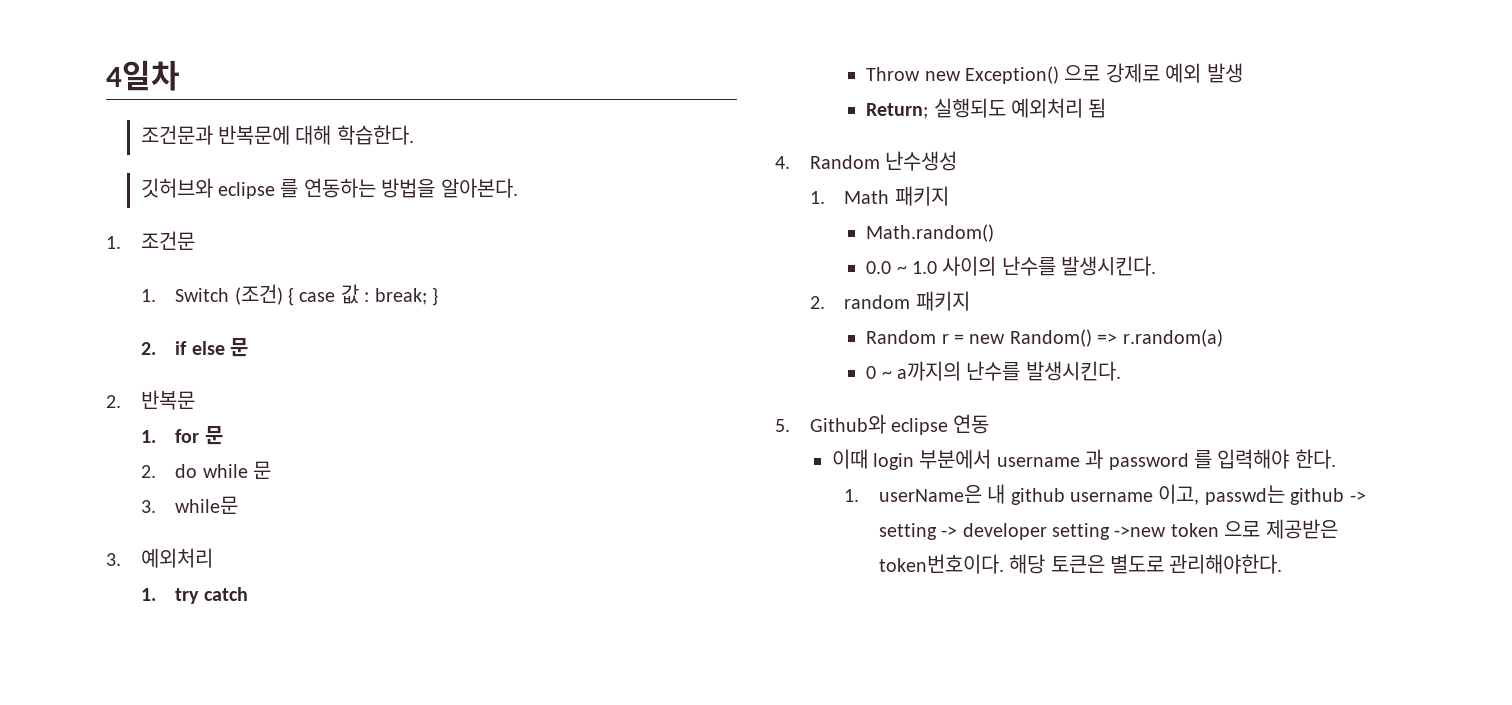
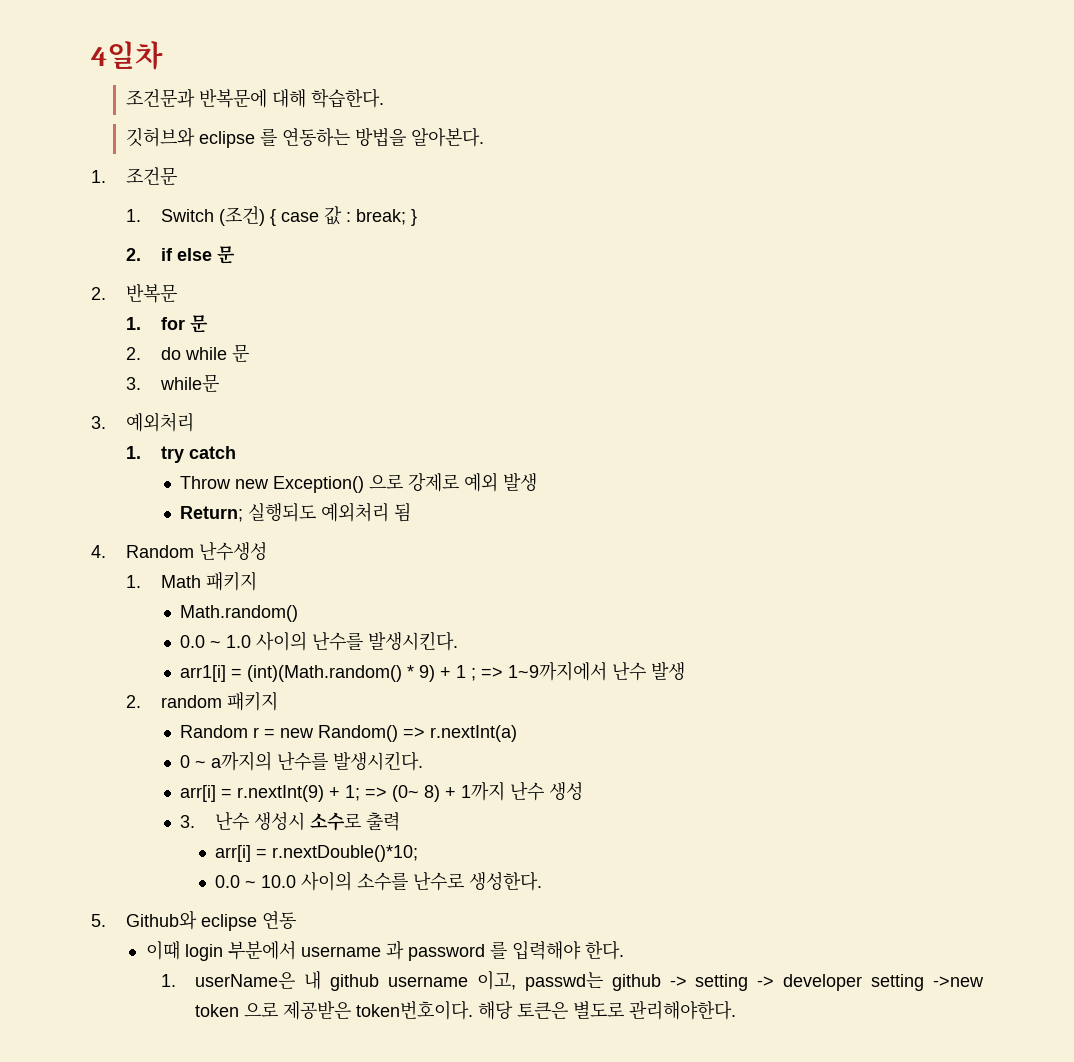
(1157, 266) none -> [180,661,686,682] // arr1[i] = (int)(Math.random() * 9) + 1 ; => 1~9까지에서 난수 발생
[1122,329,1223,347] r.random(a) -> [430,725,518,742] r.nextInt(a)
(1121, 371) none -> [180,781,584,802] [180,812,401,831] [215,845,419,862] [215,871,543,891] // arr[i] = r.nextInt(9) + 1; => (0~ 8) + 1까지 난수 생성 // 3. 난수 생성시 소수로 출력 // arr[i] = r.nextDouble()*10; // 0.0 ~ 10.0 사이의 소수를 난수로 생성한다.

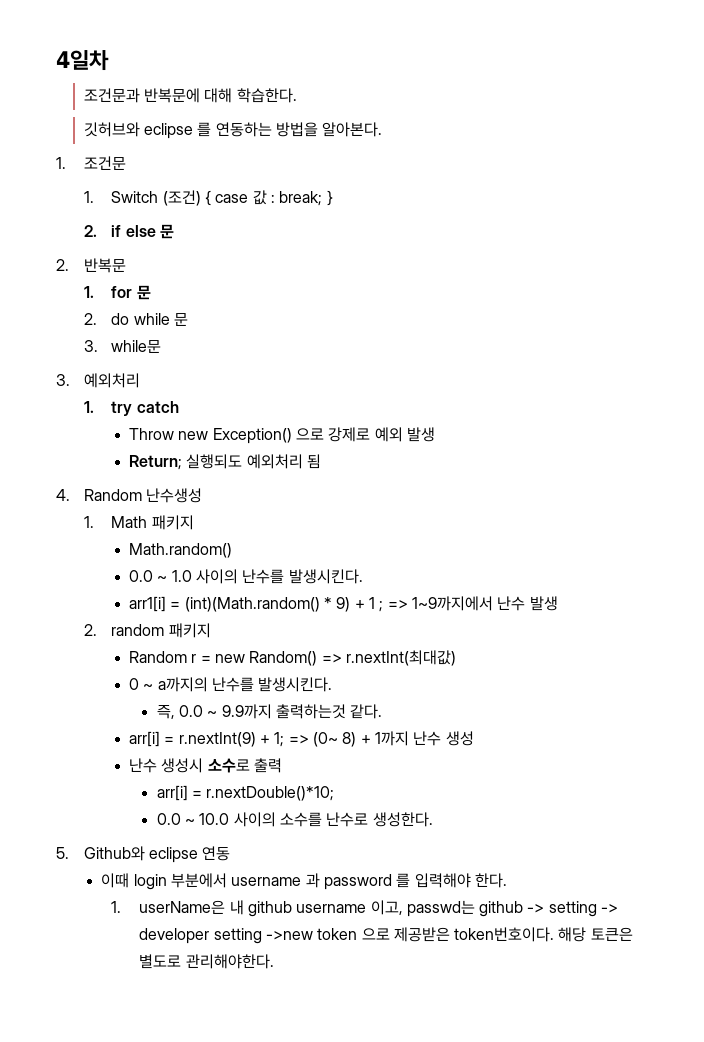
[430,725,518,742] r.nextInt(a) -> [346,650,457,666] r.nextInt(최대값)
(424, 761) none -> [156,704,383,719] // 즉, 0.0 ~ 9.9까지 출력하는것 같다.
[180,815,196,828] 3. -> (474, 738) none

